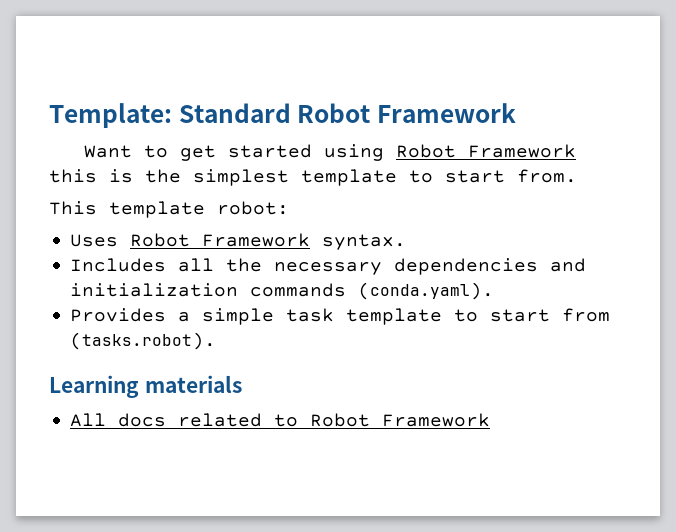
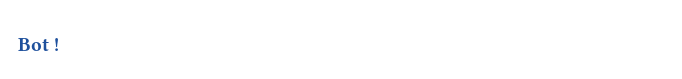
[49,103,516,128] [84,144,577,161] [49,169,577,186] [49,201,289,218] [70,233,407,250] [70,258,587,275] [70,282,495,300] [70,308,611,325] [70,332,217,350] [49,375,242,398] [70,413,491,427] Template: Standard Robot Framework // Want to get started using Robot Framework this is the simplest template to start from. // This template robot: // Uses Robot Framework syntax. // Includes all the necessary dependencies and initialization commands (conda.yaml). // Provides a simple task template to start from (tasks.robot). // Learning materials // All docs related to Robot Framework -> [18,38,60,51] Bot !

